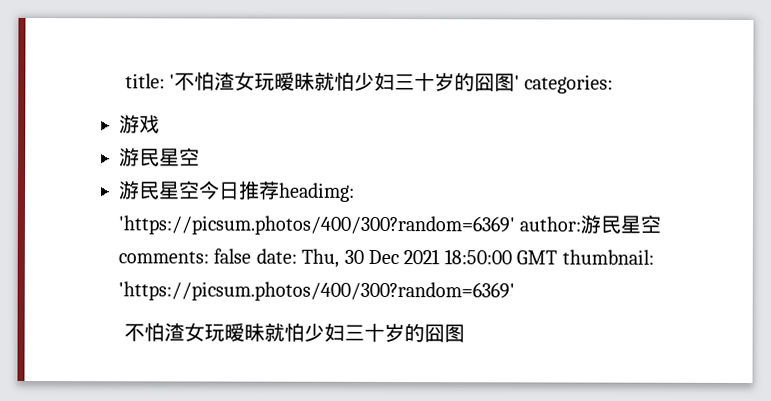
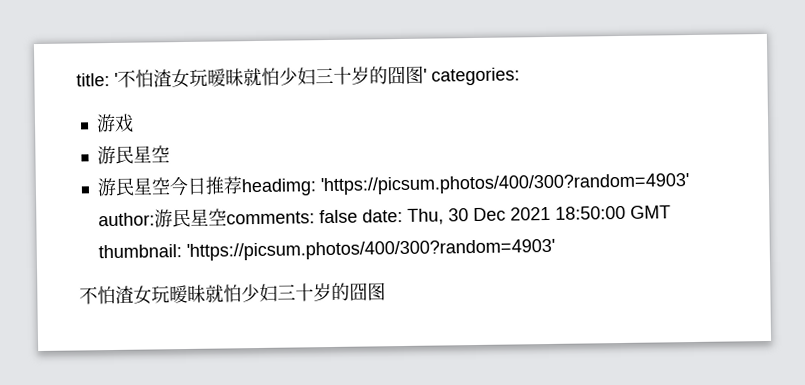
[118,215,515,236] 'https://picsum.photos/400/300?random=6369' -> [319,173,689,196] 'https://picsum.photos/400/300?random=4903'
[118,281,515,302] 'https://picsum.photos/400/300?random=6369' -> [185,238,555,261] 'https://picsum.photos/400/300?random=4903'

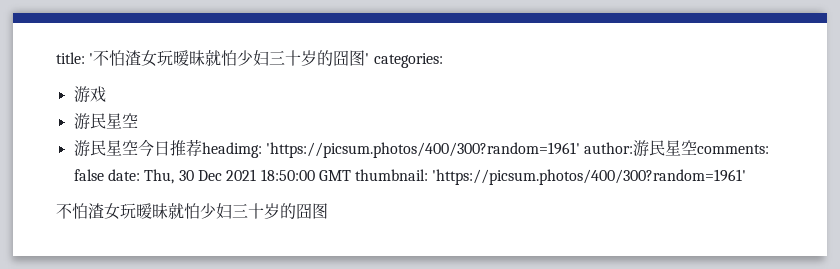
[319,173,689,196] 'https://picsum.photos/400/300?random=4903' -> [265,142,580,158] 'https://picsum.photos/400/300?random=1961'
[185,238,555,261] 'https://picsum.photos/400/300?random=4903' -> [432,169,747,185] 'https://picsum.photos/400/300?random=1961'

